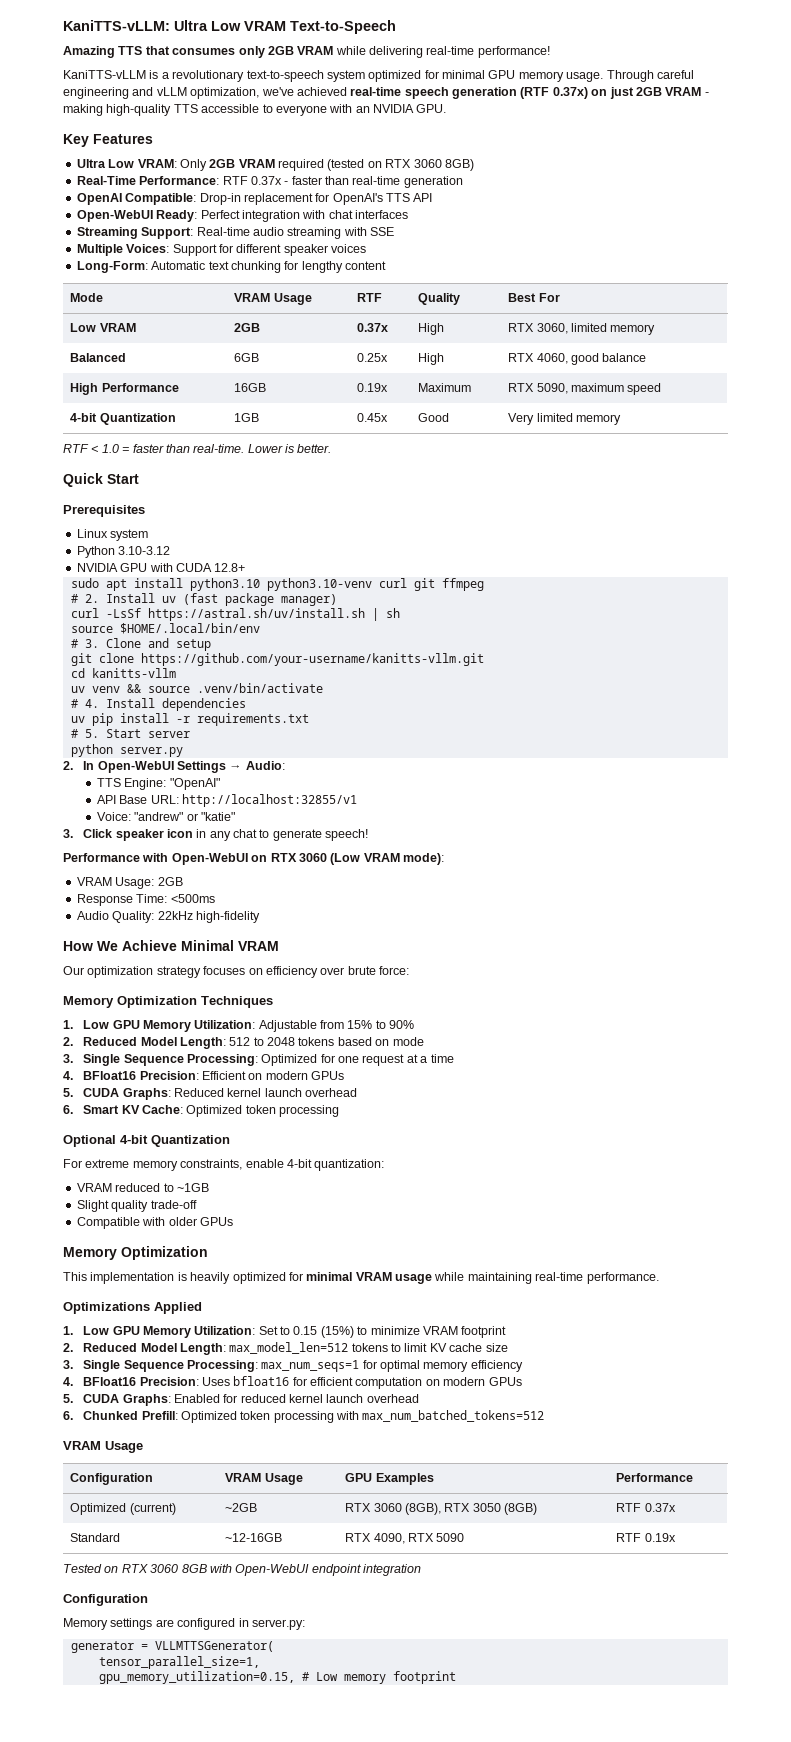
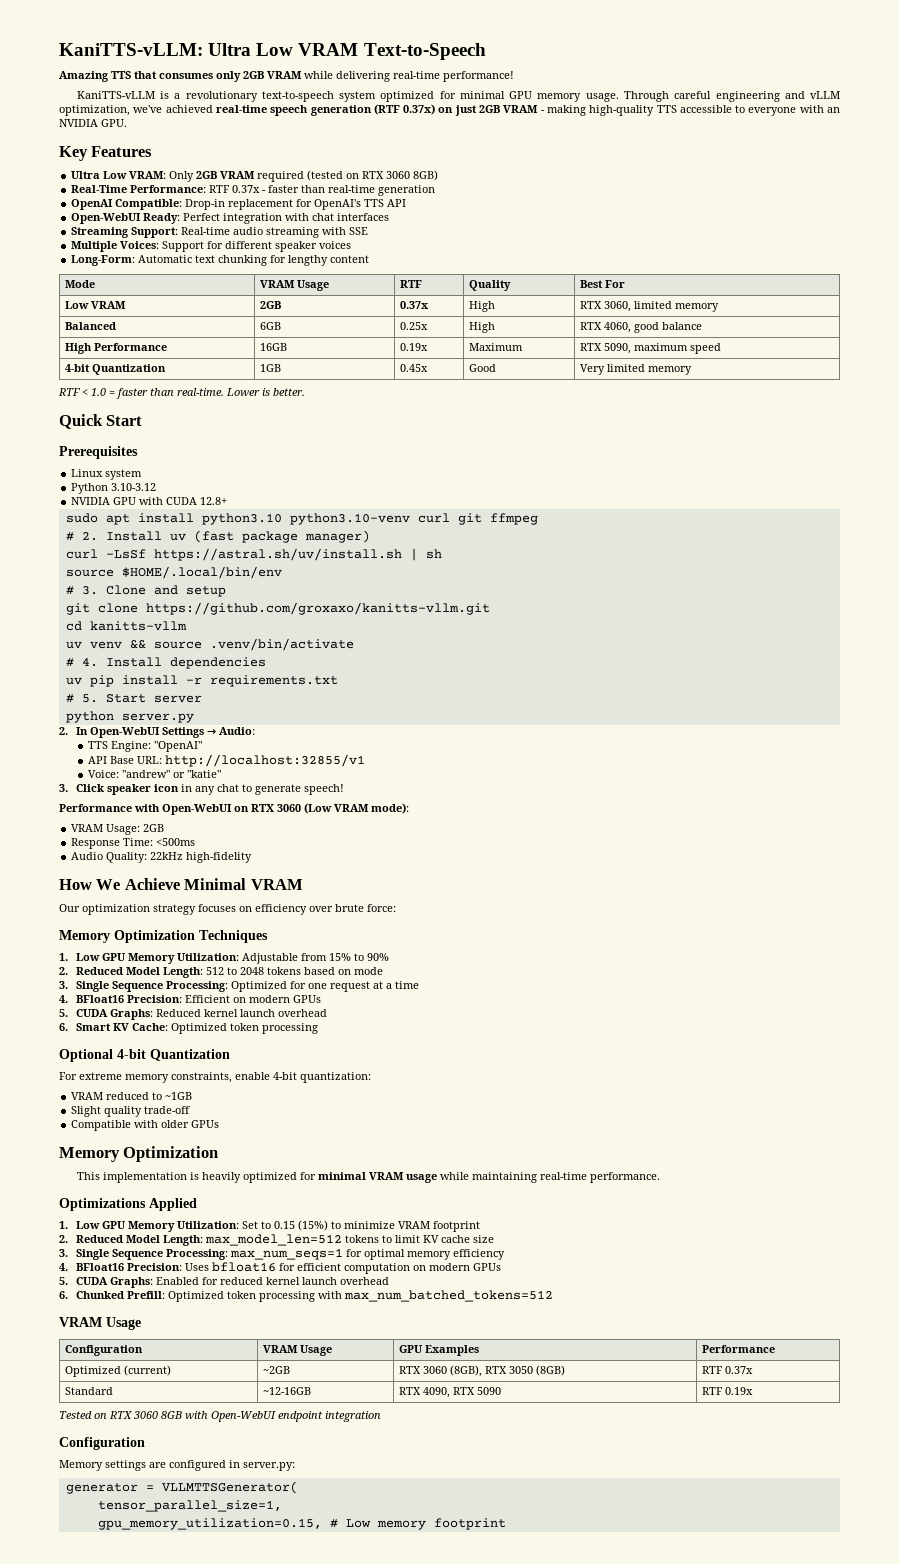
[140,653,484,666] https://github.com/your-username/kanitts-vllm.git -> [145,602,490,615] https://github.com/groxaxo/kanitts-vllm.git

